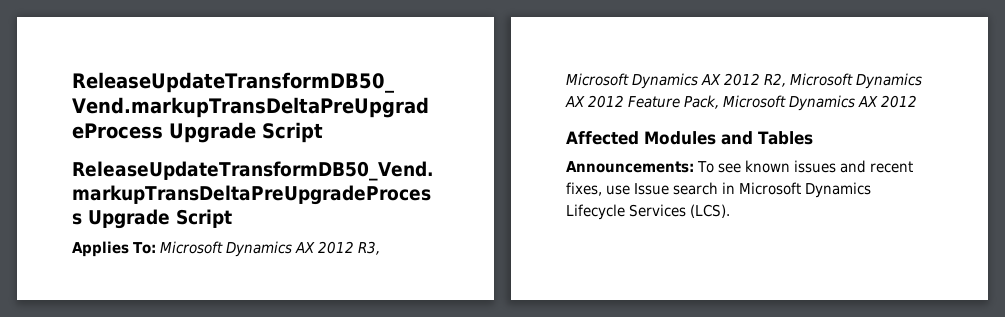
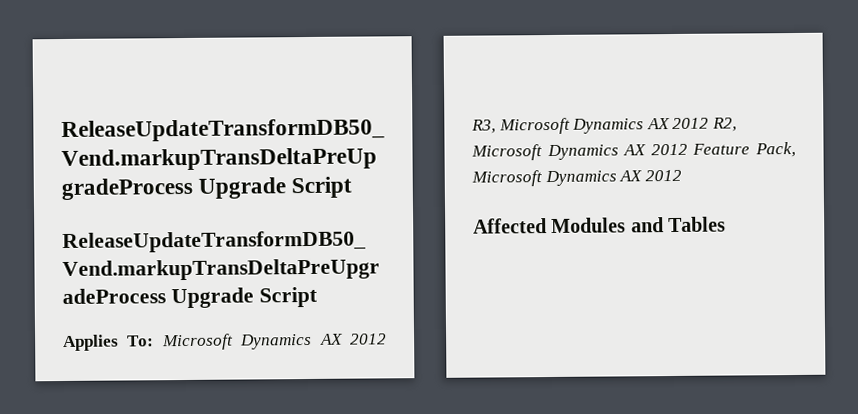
[566,160,913,173] [566,182,871,198] [566,204,730,220] // Announcements: To see known issues and recent fixes, use Issue search in Microsoft Dynamics Lifecycle Services (LCS). -> (727, 224) none

